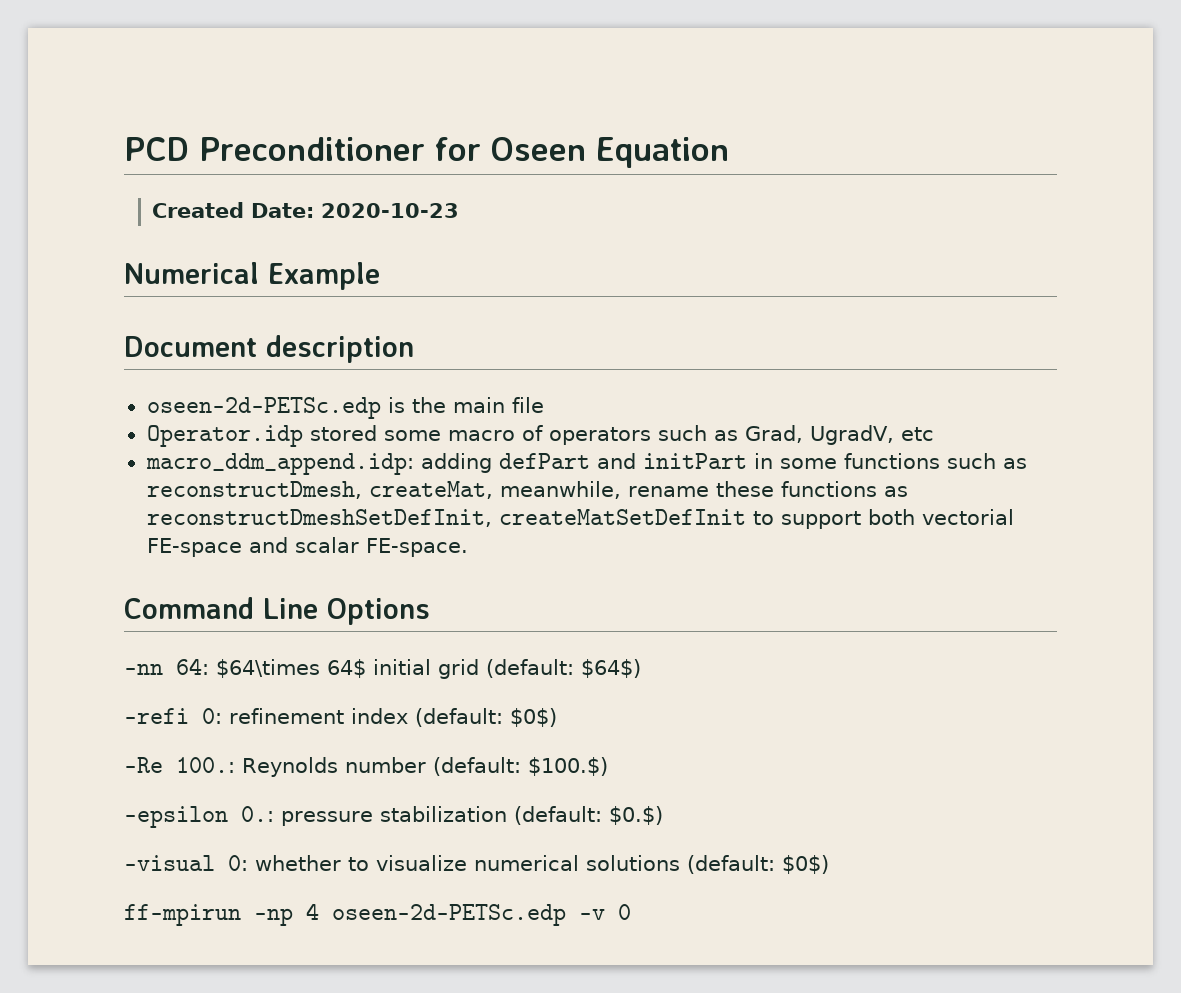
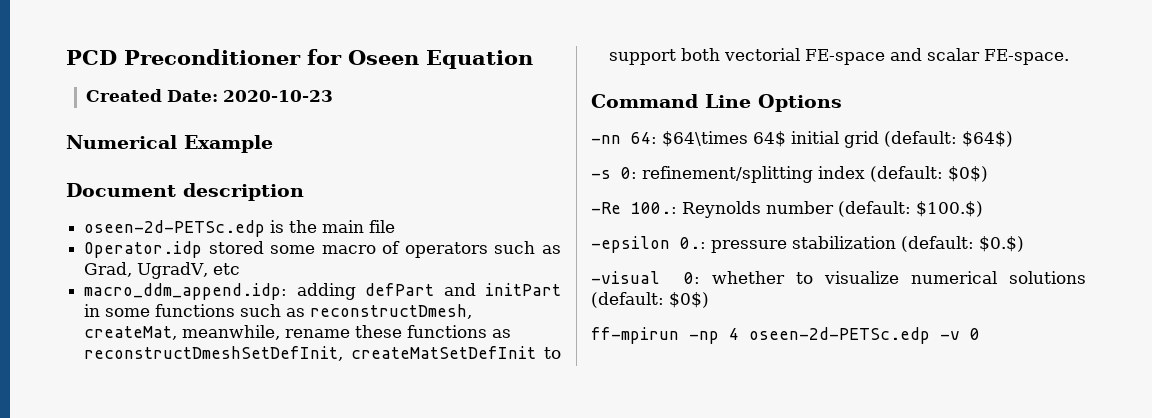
[124,708,344,724] -refi 0: refinement -> [591,166,813,183] -s 0: refinement/splitting

